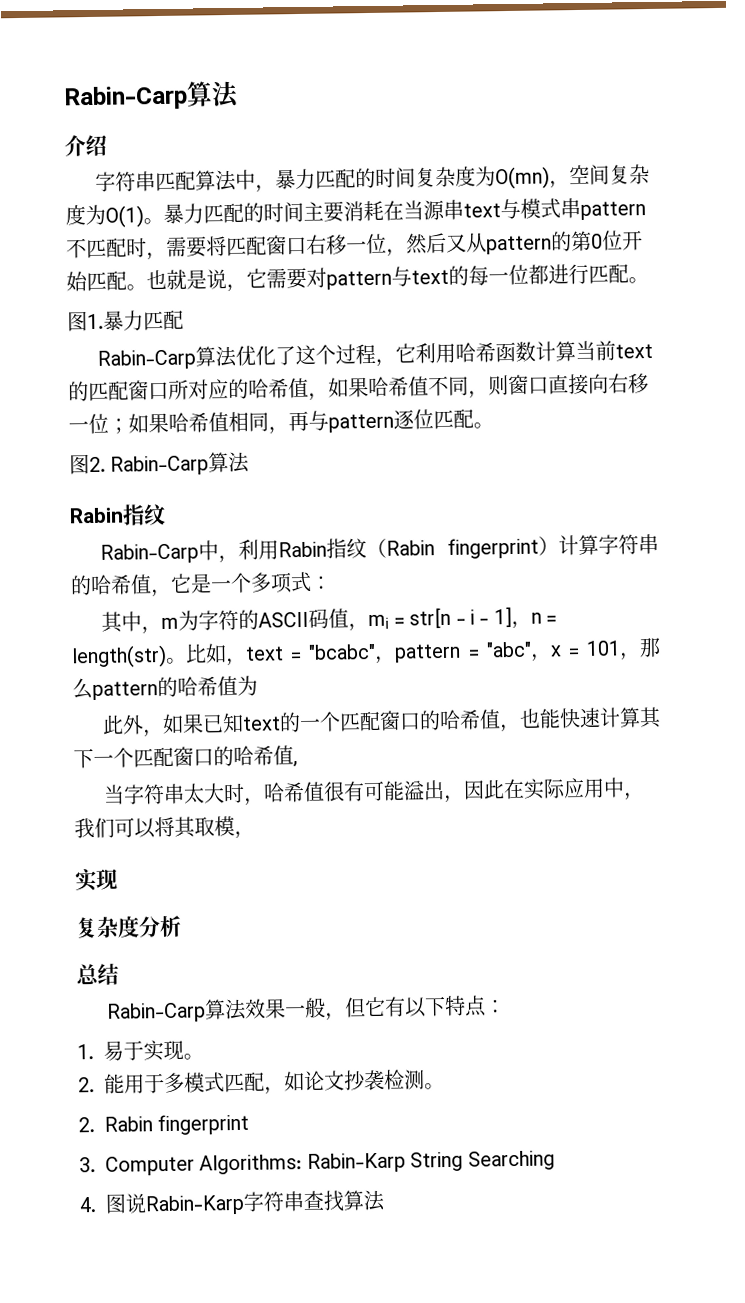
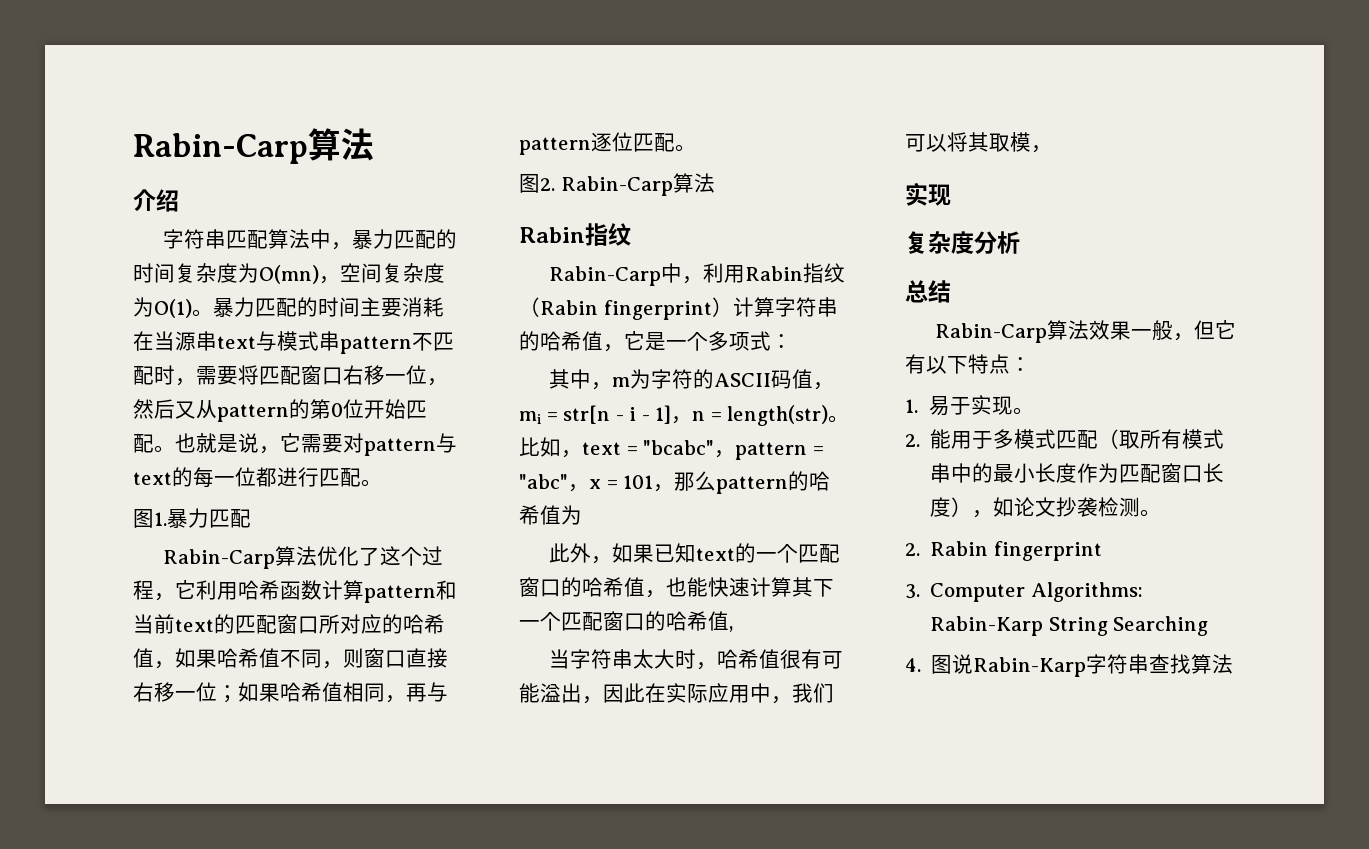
(577, 351) none -> [364,580,457,603] pattern和
[588,373,609,394] 向 -> (448, 658) none
(265, 1081) none -> [1098,429,1225,449] [930,463,1225,483] [930,497,973,517] （取所有模式串中的最小长度作为匹配窗口长度）

